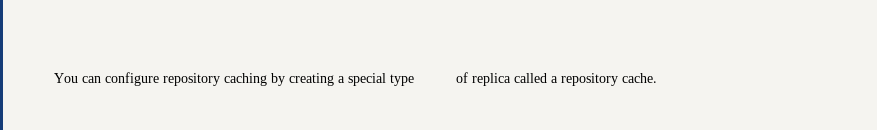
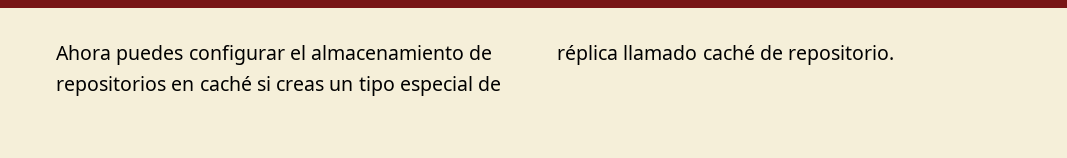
[54,72,657,86] You can configure repository caching by creating a special type of replica called a repository cache. -> [56,45,493,65] [56,76,502,96] [557,45,895,65] Ahora puedes configurar el almacenamiento de repositorios en caché si creas un tipo especial de réplica llamado caché de repositorio.

